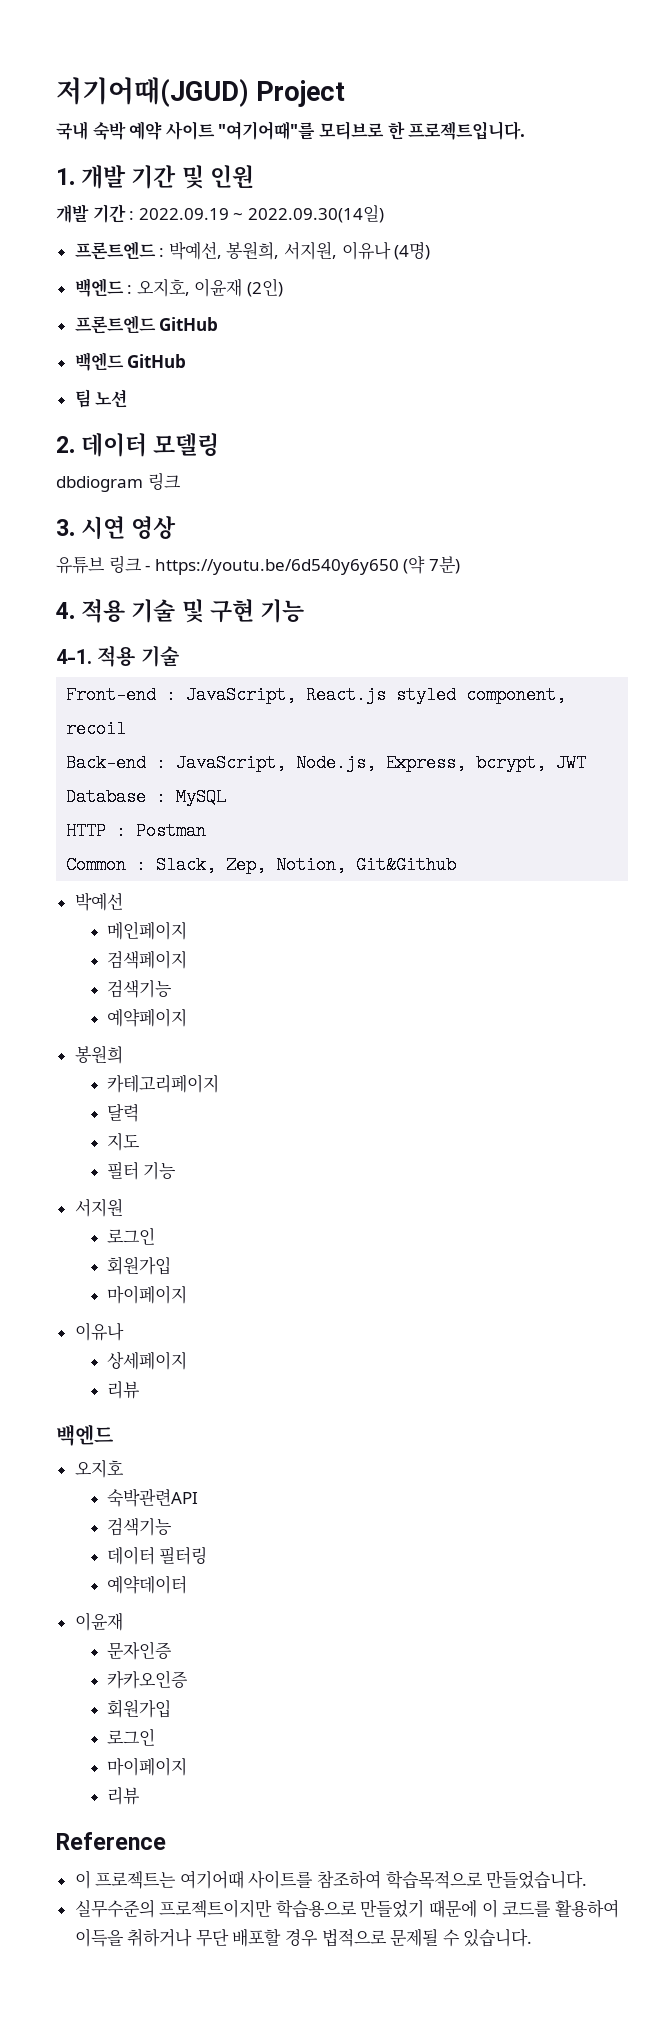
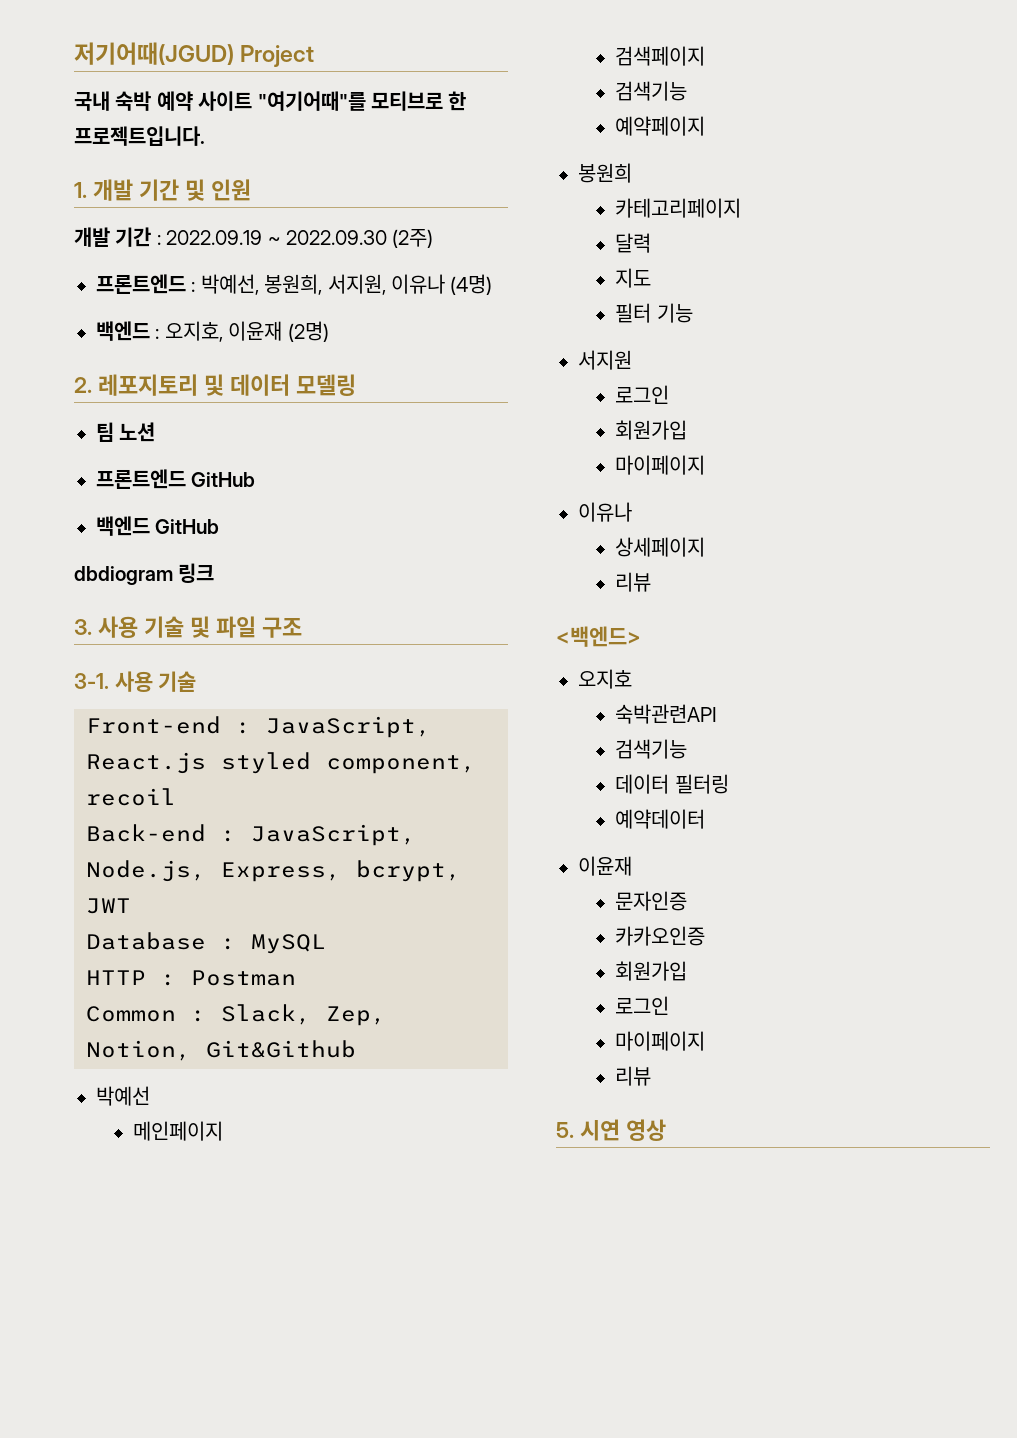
[247,205,384,223] 2022.09.30(14일) -> [286,229,434,248] 2022.09.30 (2주)
[247,278,284,297] [74,315,219,334] [74,352,187,371] [74,389,128,408] [56,433,220,457] [56,472,181,492] [56,516,177,539] [56,555,460,575] [56,599,305,623] [56,645,136,667] (2인) // 프론트엔드 GitHub // 백엔드 GitHub // 팀 노션 // 2. 데이터 모델링 // dbdiogram 링크 // 3. 시연 영상 // 유튜브 링크 - https://youtu.be/6d540y6y650 (약 7분) // 4. 적용 기술 및 구현 기능 // 4-1. 적용 -> [287,321,329,342] [74,374,356,396] [96,422,156,442] [96,469,256,489] [96,516,220,536] [74,563,215,585] [74,616,302,638] [74,671,153,692] (2명) // 2. 레포지토리 및 데이터 모델링 // 팀 노션 // 프론트엔드 GitHub // 백엔드 GitHub // dbdiogram 링크 // 3. 사용 기술 및 파일 구조 // 3-1. 사용
[56,1424,113,1446] 백엔드 -> [556,626,641,647] <백엔드>
[56,1832,166,1850] [74,1870,588,1889] [74,1899,619,1918] [74,1928,533,1947] Reference // 이 프로젝트는 여기어때 사이트를 참조하여 학습목적으로 만들었습니다. // 실무수준의 프로젝트이지만 학습용으로 만들었기 때문에 이 코드를 활용하여 이득을 취하거나 무단 배포할 경우 법적으로 문제될 수 있습니다. -> [556,1119,666,1141] 5. 시연 영상

